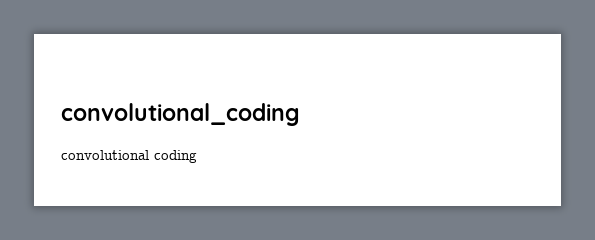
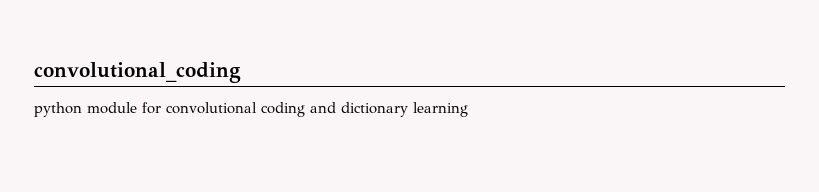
[61,150,197,163] convolutional coding -> [34,102,468,117] python module for convolutional coding and dictionary learning

